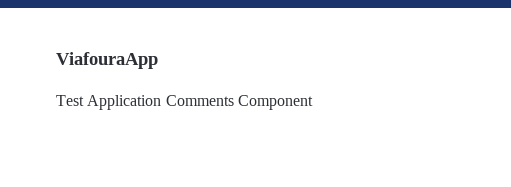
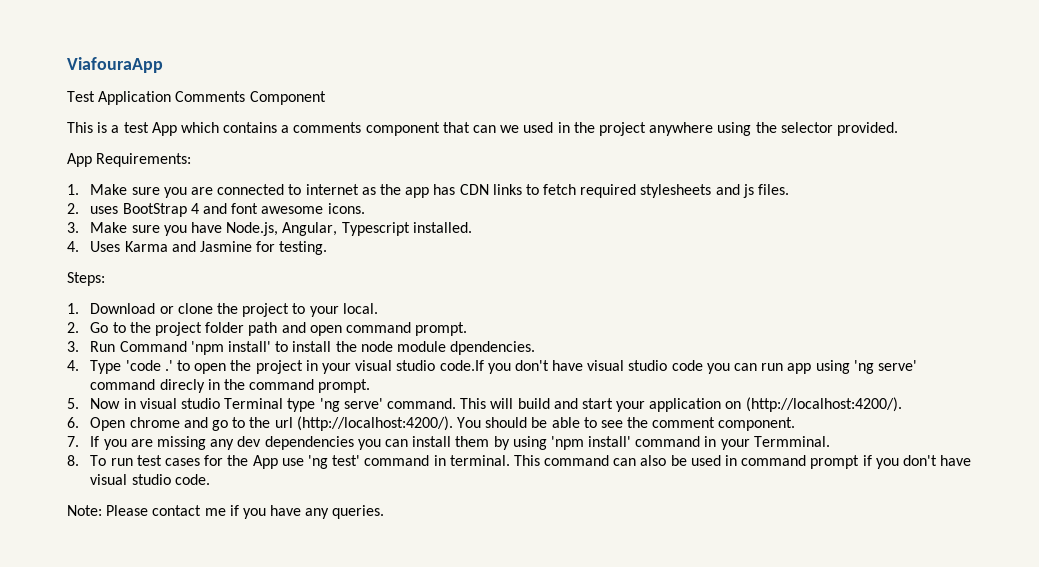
(313, 102) none -> [67,122,898,136] [67,153,192,167] [67,184,789,198] [67,203,365,217] [67,222,472,236] [67,241,328,255] [67,272,105,286] [67,303,378,317] [67,322,468,336] [67,341,536,355] [67,360,917,374] [90,379,371,393] [67,397,902,412] [67,416,796,431] [67,436,830,450] [67,455,972,469] [90,474,210,485] [67,505,385,519] // This is a test App which contains a comments component that can we used in the project anywhere using the selector provided. // App Requirements: // 1. Make sure you are connected to internet as the app has CDN links to fetch required stylesheets and js files. // 2. uses BootStrap 4 and font awesome icons. // 3. Make sure you have Node.js, Angular, Typescript installed. // 4. Uses Karma and Jasmine for testing. // Steps: // 1. Download or clone the project to your local. // 2. Go to the project folder path and open command prompt. // 3. Run Command 'npm install' to install the node module dpendencies. // 4. Type 'code .' to open the project in your visual studio code.If you don't have visual studio code you can run app using 'ng serve' command direcly in the command prompt. // 5. Now in visual studio Terminal type 'ng serve' command. This will build and start your application on (http://localhost:4200/). // 6. Open chrome and go to the url (http://localhost:4200/). You should be able to see the comment component. // 7. If you are missing any dev dependencies you can install them by using 'npm install' command in your Termminal. // 8. To run test cases for the App use 'ng test' command in terminal. This command can also be used in command prompt if you don't have visual studio code. // Note: Please contact me if you have any queries.

